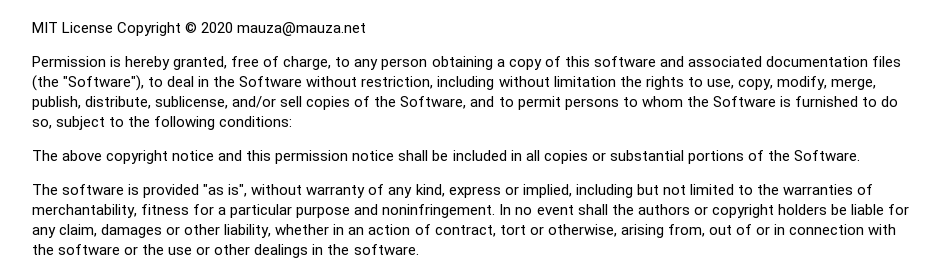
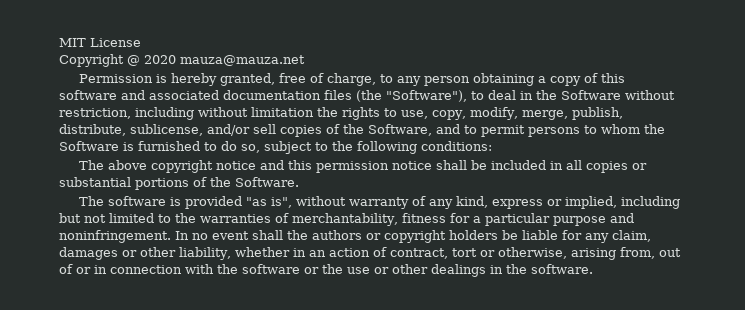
[117,22,198,36] Copyright © -> [59,54,140,67] // Copyright @

